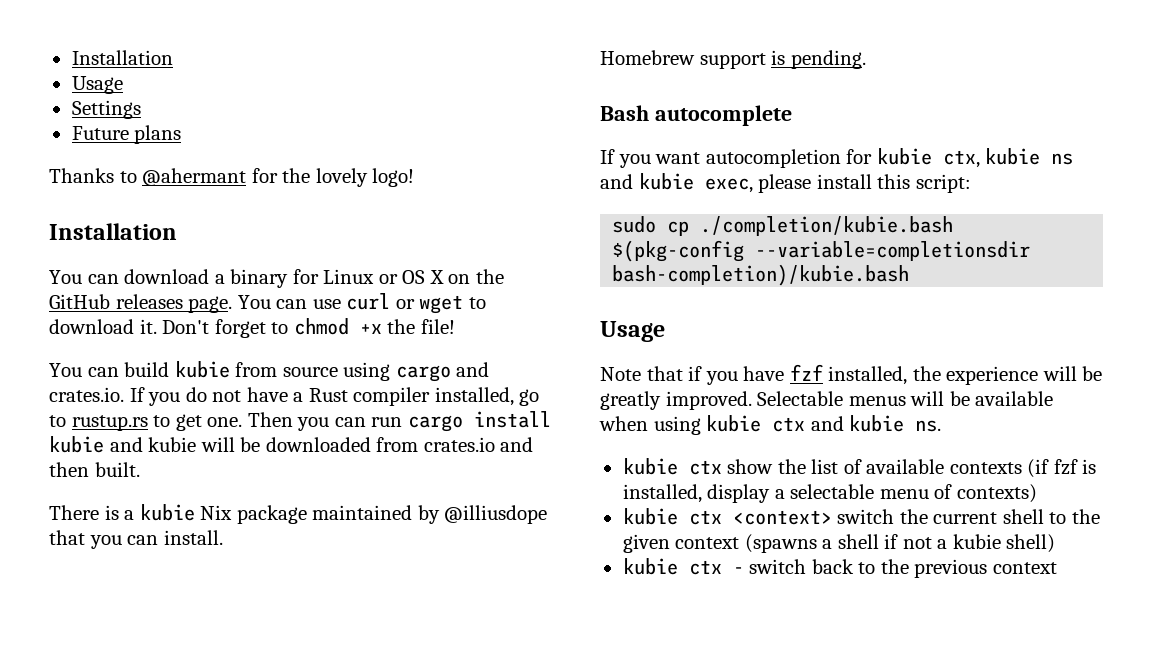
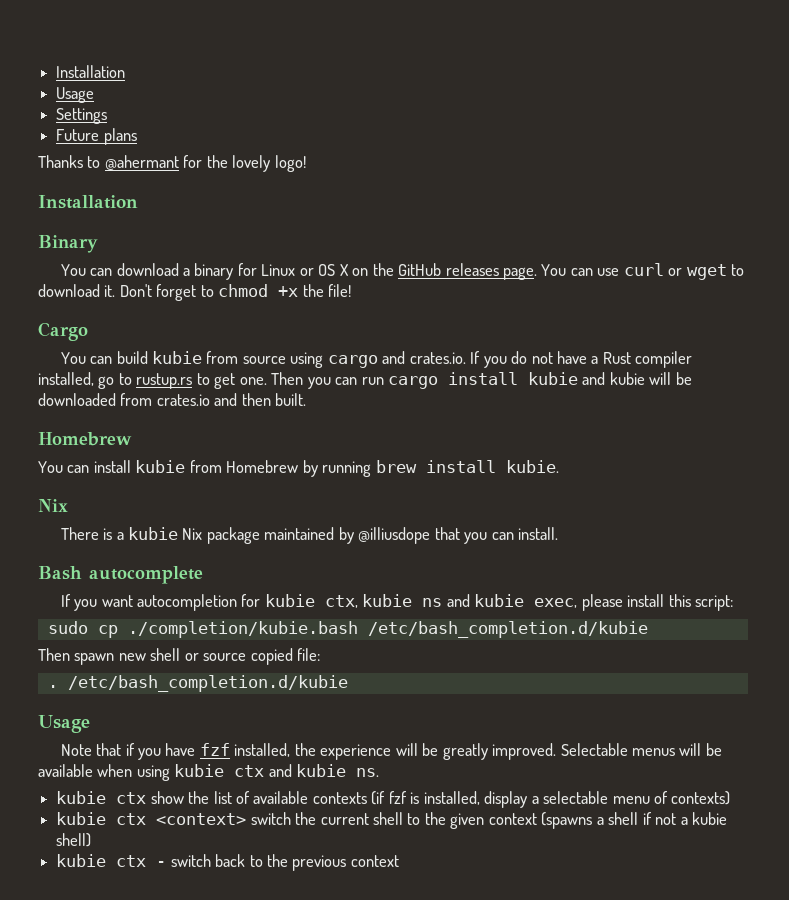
(177, 231) none -> [38,235,98,253] // Binary
(455, 326) none -> [38,322,88,341] // Cargo
(140, 469) none -> [38,432,132,446] [38,460,559,477] [38,499,68,512] // Homebrew // You can install kubie from Homebrew by running brew install kubie. // Nix
[600,50,866,69] // Homebrew support is pending. -> (559, 533) none
[612,240,1031,262] [612,264,910,286] $(pkg-config --variable=completionsdir bash-completion)/kubie.bash -> [367,621,648,638] [38,648,321,665] [47,675,348,692] /etc/bash_completion.d/kubie // Then spawn new shell or source copied file: // . /etc/bash_completion.d/kubie

